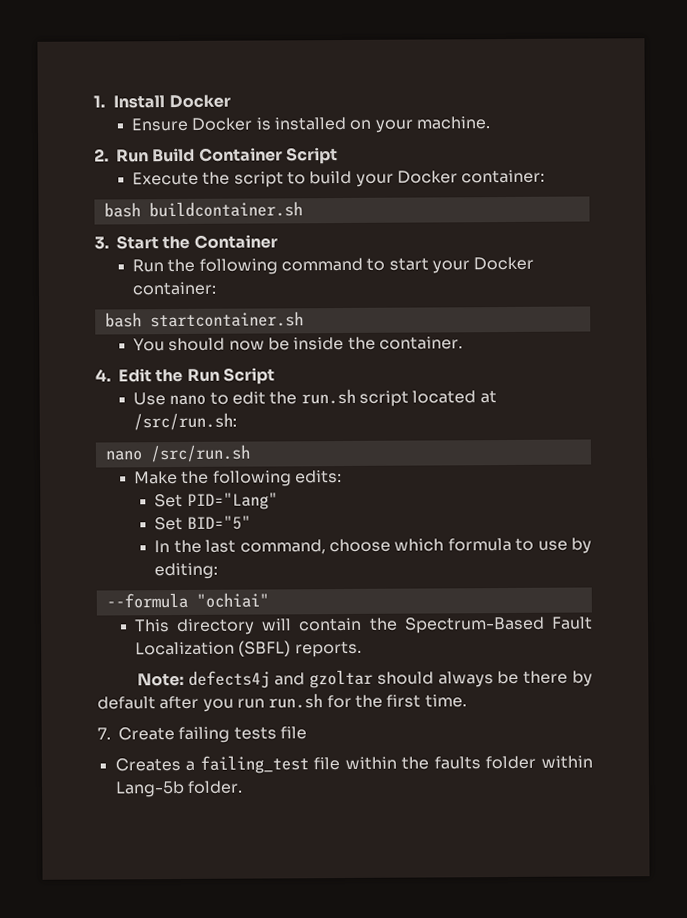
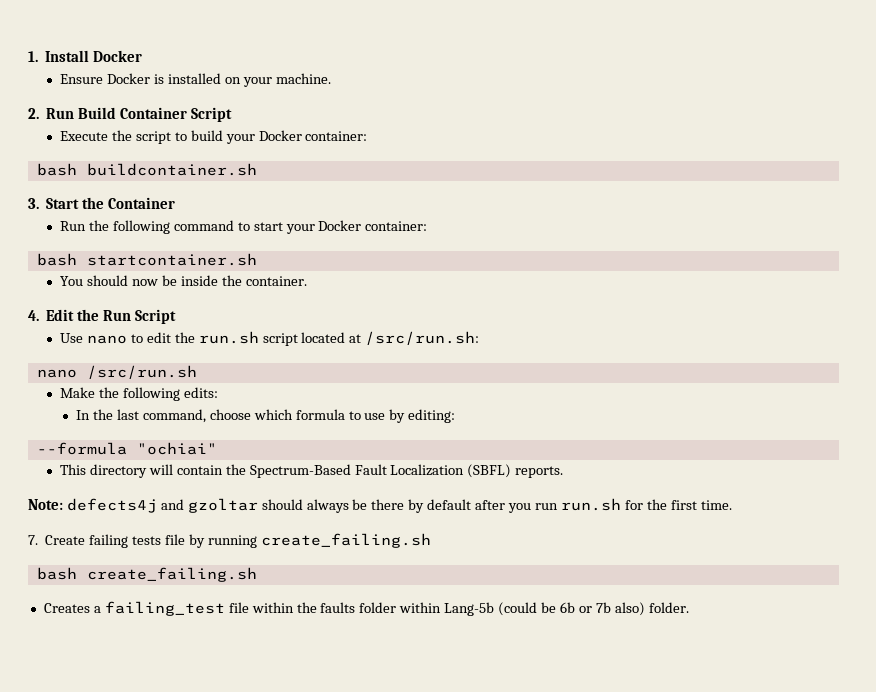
[154,492,278,510] [154,515,251,531] // Set PID="Lang" // Set BID="5" -> (218, 392) none
(307, 733) none -> [188,533,431,548] [36,567,257,582] by running create_failing.sh // bash create_failing.sh
(185, 789) none -> [498,602,645,616] (could be 6b or 7b also)

